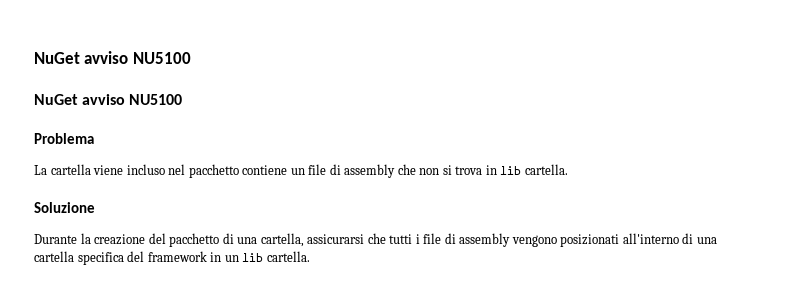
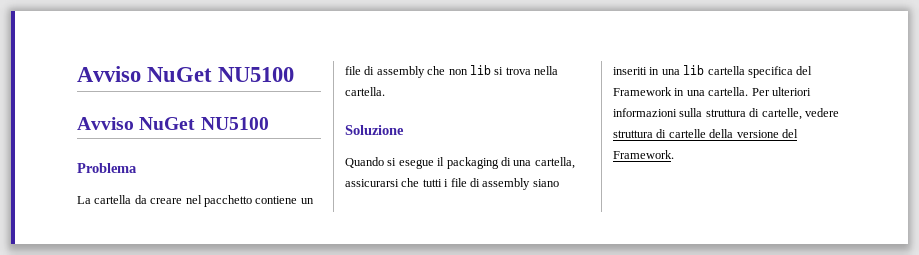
[34,51,191,64] [34,94,126,105] NuGet avviso NU5100 // NuGet avviso -> [77,66,295,82] [77,117,196,130] Avviso NuGet NU5100 // Avviso NuGet
[93,164,165,175] viene incluso -> [134,195,183,204] da creare
(440, 171) none -> [469,65,491,75] lib
[485,165,522,175] in lib -> [534,66,558,75] nella
[34,233,220,247] Durante la creazione del pacchetto -> [345,157,499,169] Quando si esegue il packaging
[511,233,717,247] [34,251,310,265] vengono posizionati all'interno di una cartella specifica del framework in un lib cartella. -> [532,179,559,187] [613,65,813,78] [613,87,811,96] [613,108,839,120] [613,129,798,138] [613,150,674,159] siano inseriti in una lib cartella specifica del Framework in una cartella. Per ulteriori informazioni sulla struttura di cartelle, vedere struttura di cartelle della versione del Framework.

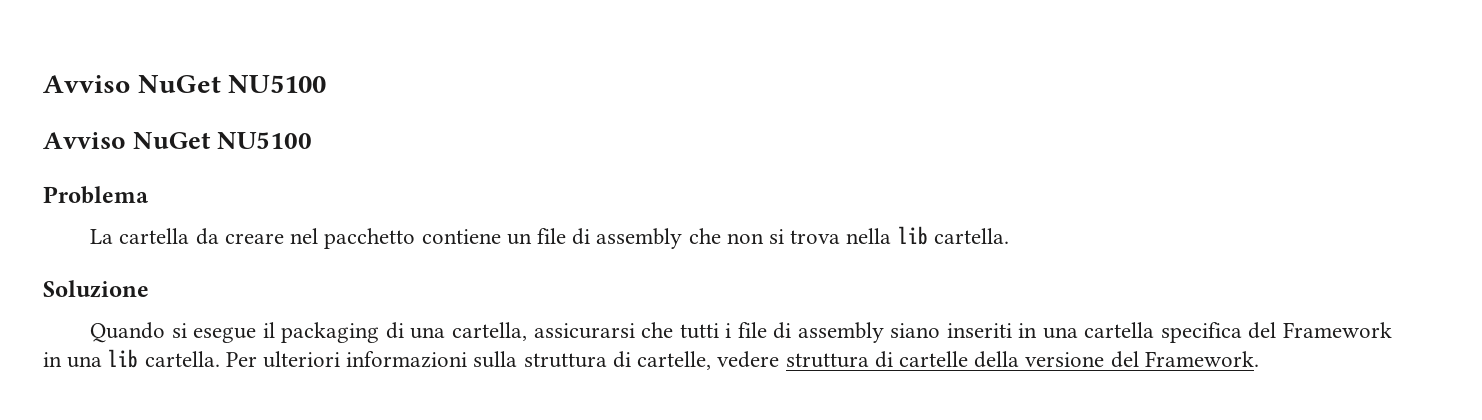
[469,65,491,75] lib -> (764, 238) none
(558, 70) none -> [897,226,928,245] lib
[683,65,705,75] lib -> (1078, 333) none
(705, 93) none -> [108,349,139,368] lib

